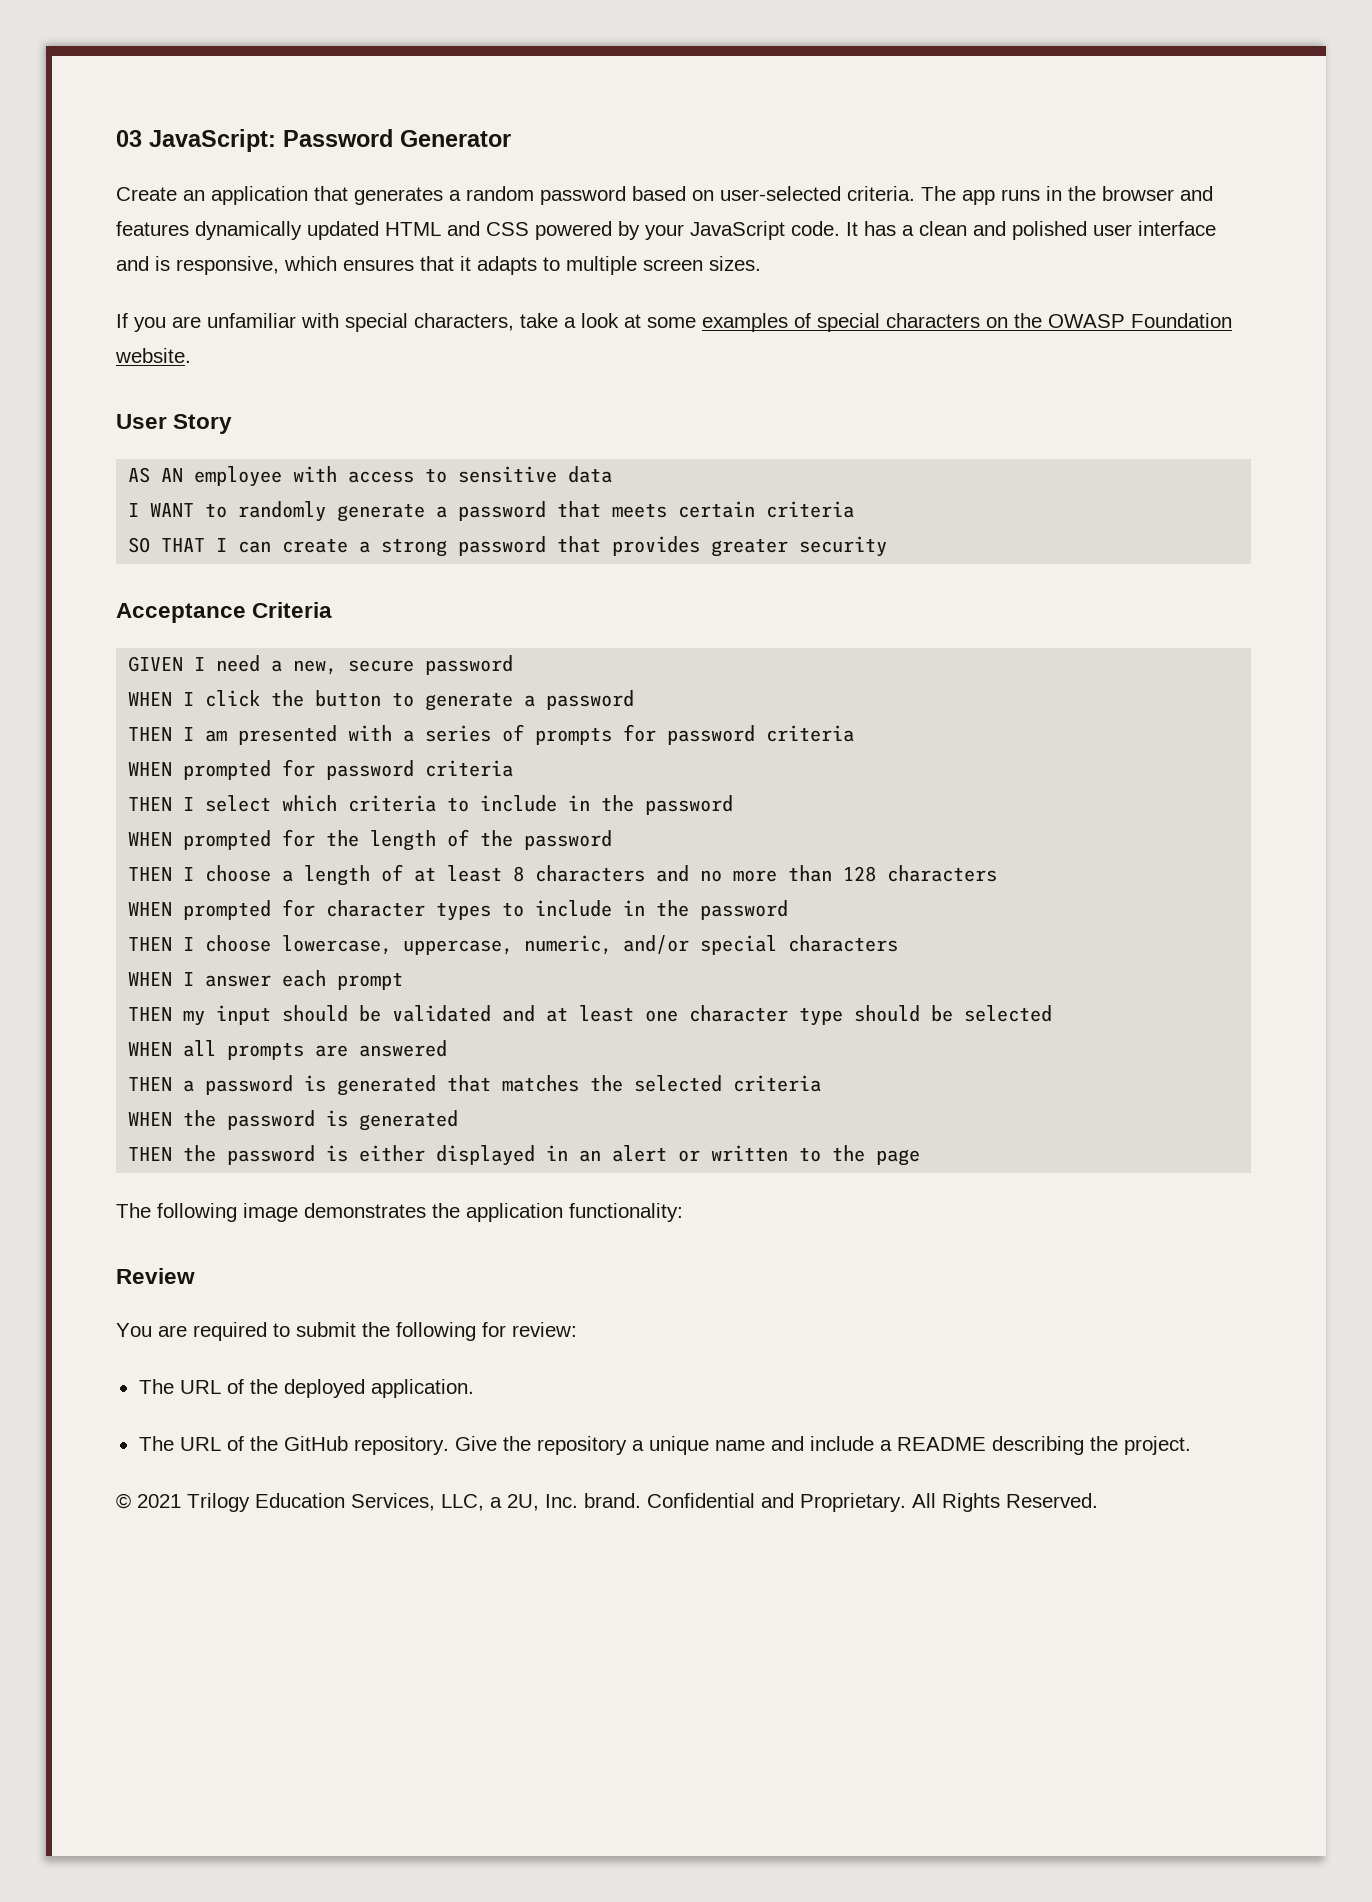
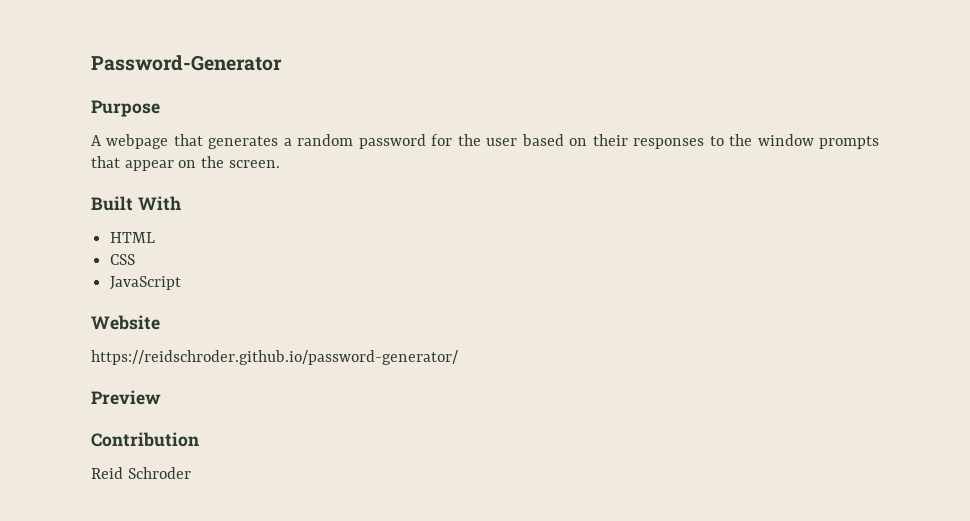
[116,129,511,152] [116,186,308,205] 03 JavaScript: Password Generator // Create an application -> [91,55,282,71] [91,100,160,117] [91,134,169,149] Password-Generator // Purpose // A webpage
[632,186,1213,205] [116,221,1216,240] [116,256,761,275] [116,313,1232,332] [115,348,191,363] [116,414,233,434] [128,466,613,487] [128,501,855,522] [128,536,888,557] [116,602,333,623] [128,655,514,675] [128,690,635,711] [128,724,855,745] [128,759,514,780] [128,795,734,815] [128,829,613,851] [128,864,998,886] [128,899,789,921] [128,935,899,955] [128,970,404,990] [128,1005,1053,1026] [128,1040,448,1060] [128,1075,822,1096] [128,1110,459,1131] [128,1145,921,1166] [116,1203,683,1222] [116,1268,195,1284] [116,1322,577,1341] [138,1379,474,1398] [138,1436,1191,1455] [116,1493,1098,1512] based on user-selected criteria. The app runs in the browser and features dynamically updated HTML and CSS powered by your JavaScript code. It has a clean and polished user interface and is responsive, which ensures that it adapts to multiple screen sizes. // If you are unfamiliar with special characters, take a look at some examples of special characters on the OWASP Foundation website. // User Story // AS AN employee with access to sensitive data // I WANT to randomly generate a password that meets certain criteria // SO THAT I can create a strong password that provides greater security // Acceptance Criteria // GIVEN I need a new, secure password // WHEN I click the button to generate a password // THEN I am presented with a series of prompts for password criteria // WHEN prompted for password criteria // THEN I select which criteria to include in the password // WHEN prompted for the length of the password // THEN I choose a length of at least 8 characters and no more than 128 characters // WHEN prompted for character types to include in the password // THEN I choose lowercase, uppercase, numeric, and/or special characters // WHEN I answer each prompt // THEN my input should be validated and at least one character type should be selected // WHEN all prompts are answered // THEN a password is generated that matches the selected criteria // WHEN the password is generated // THEN the password is either displayed in an alert or written to the page // The following image demonstrates the application functionality: // Review // You are required to submit the following for review: // The URL of the deployed application. // The URL of the GitHub repository. Give the repository a unique name and include a README describing the project. // © 2021 Trilogy Education Services, LLC, a 2U, Inc. brand. Confidential and Proprietary. All Rights Reserved. -> [431,134,880,149] [91,156,280,171] [91,196,181,211] [110,232,156,243] [110,254,136,265] [110,276,182,290] [91,315,160,330] [91,350,458,365] [91,390,161,405] [91,432,199,447] [91,467,191,479] for the user based on their responses to the window prompts that appear on the screen. // Built With // HTML // CSS // JavaScript // Website // https://reidschroder.github.io/password-generator/ // Preview // Contribution // Reid Schroder

